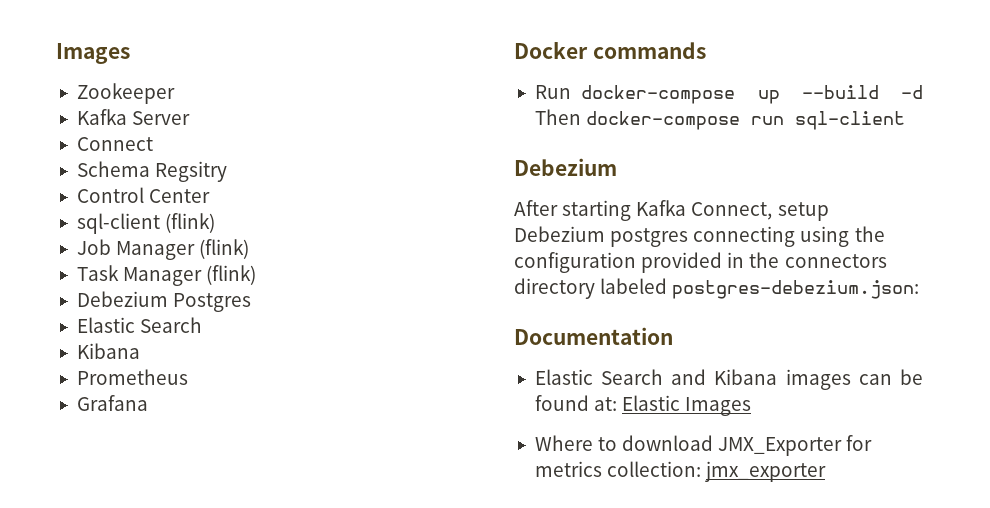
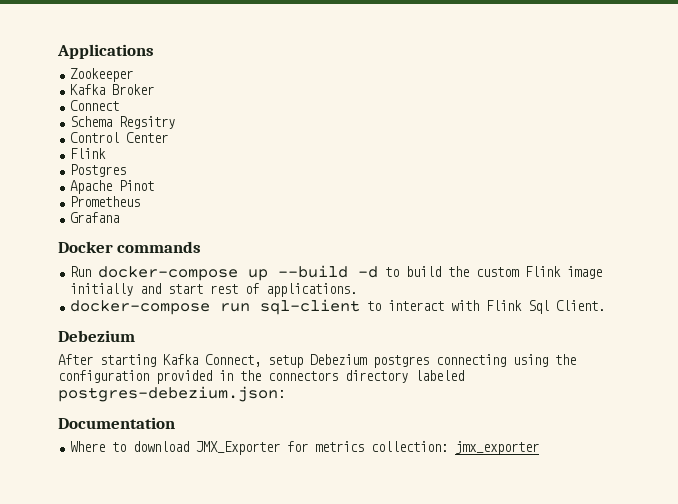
[56,43,130,64] Images -> [57,44,154,59] Applications
[132,111,191,125] Server -> [112,84,155,95] Broker
[76,213,216,234] [76,239,250,260] [76,265,257,286] [76,291,252,312] [76,317,203,333] [76,343,140,359] sql-client (flink) // Job Manager (flink) // Task Manager (flink) // Debezium Postgres // Elastic Search // Kibana -> [70,148,107,159] [70,164,127,177] [70,180,155,194] Flink // Postgres // Apache Pinot
[534,109,906,130] Then docker-compose run sql-client -> [385,266,603,279] [70,283,358,297] [70,299,606,315] to build the custom Flink image initially and start rest of applications. // docker-compose run sql-client to interact with Flink Sql Client.
[534,369,923,390] [534,395,752,416] // Elastic Search and Kibana images can be found at: Elastic Images -> (175, 423) none

